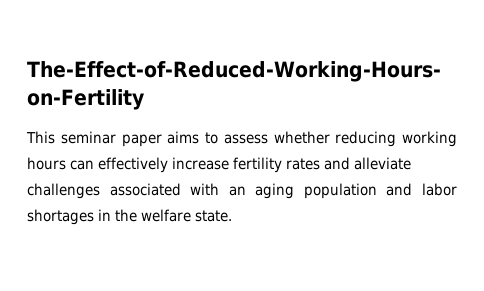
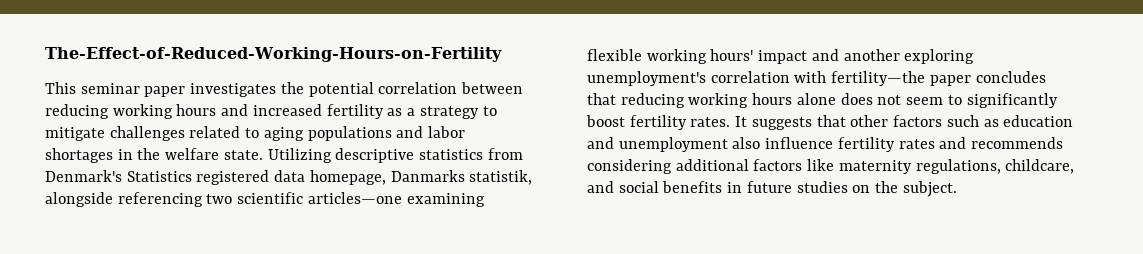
[167,131,457,147] [27,157,412,173] [27,183,377,199] aims to assess whether reducing working hours can effectively increase fertility rates and alleviate challenges associated with an aging population -> [190,82,524,97] [45,104,497,119] [45,126,392,141] investigates the potential correlation between reducing working hours and increased fertility as a strategy to mitigate challenges related to aging populations
(233, 216) none -> [267,148,523,163] [45,170,533,185] [45,192,485,207] [587,49,975,64] [587,71,1046,86] [587,93,1058,108] [586,115,1074,130] [587,137,1064,152] [587,159,1075,174] [587,181,957,197] Utilizing descriptive statistics from Denmark's Statistics registered data homepage, Danmarks statistik, alongside referencing two scientific articles—one examining flexible working hours' impact and another exploring unemployment's correlation with fertility—the paper concludes that reducing working hours alone does not seem to significantly boost fertility rates. It suggests that other factors such as education and unemployment also influence fertility rates and recommends considering additional factors like maternity regulations, childcare, and social benefits in future studies on the subject.

